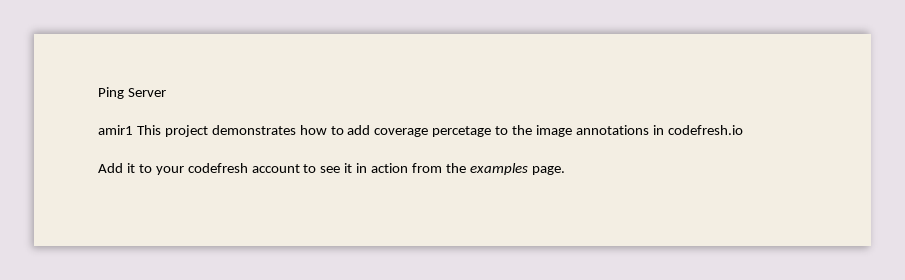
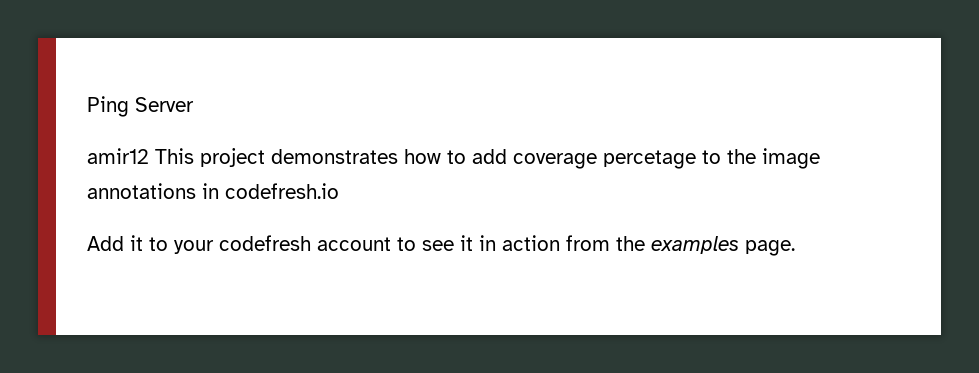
[98,125,133,135] amir1 -> [87,148,149,164] amir12

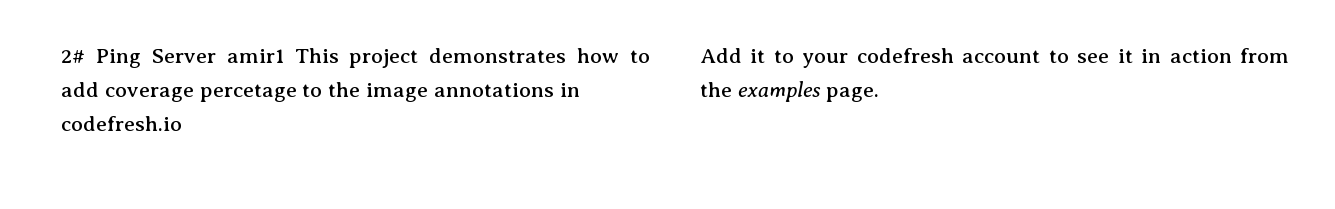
(87, 106) none -> [61,50,85,63] 2#
[87,148,149,164] // amir12 -> [226,49,284,63] amir1

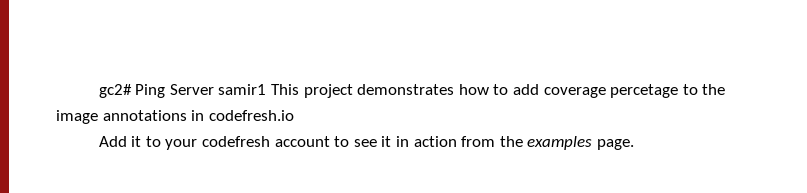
[61,50,85,63] 2# -> [98,84,132,98] gc2#
[226,49,284,63] amir1 -> [218,84,267,95] samir1

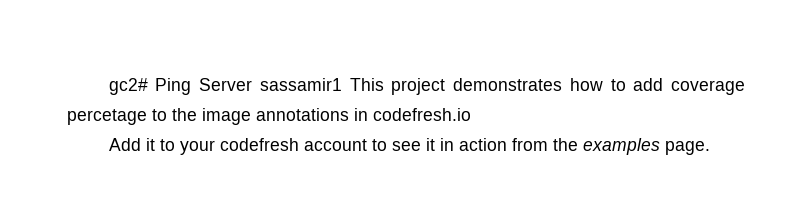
[218,84,267,95] samir1 -> [259,78,342,91] sassamir1

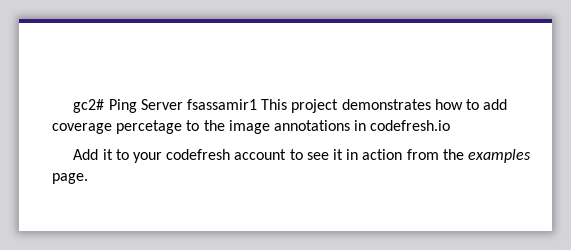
[259,78,342,91] sassamir1 -> [187,99,258,110] fsassamir1

